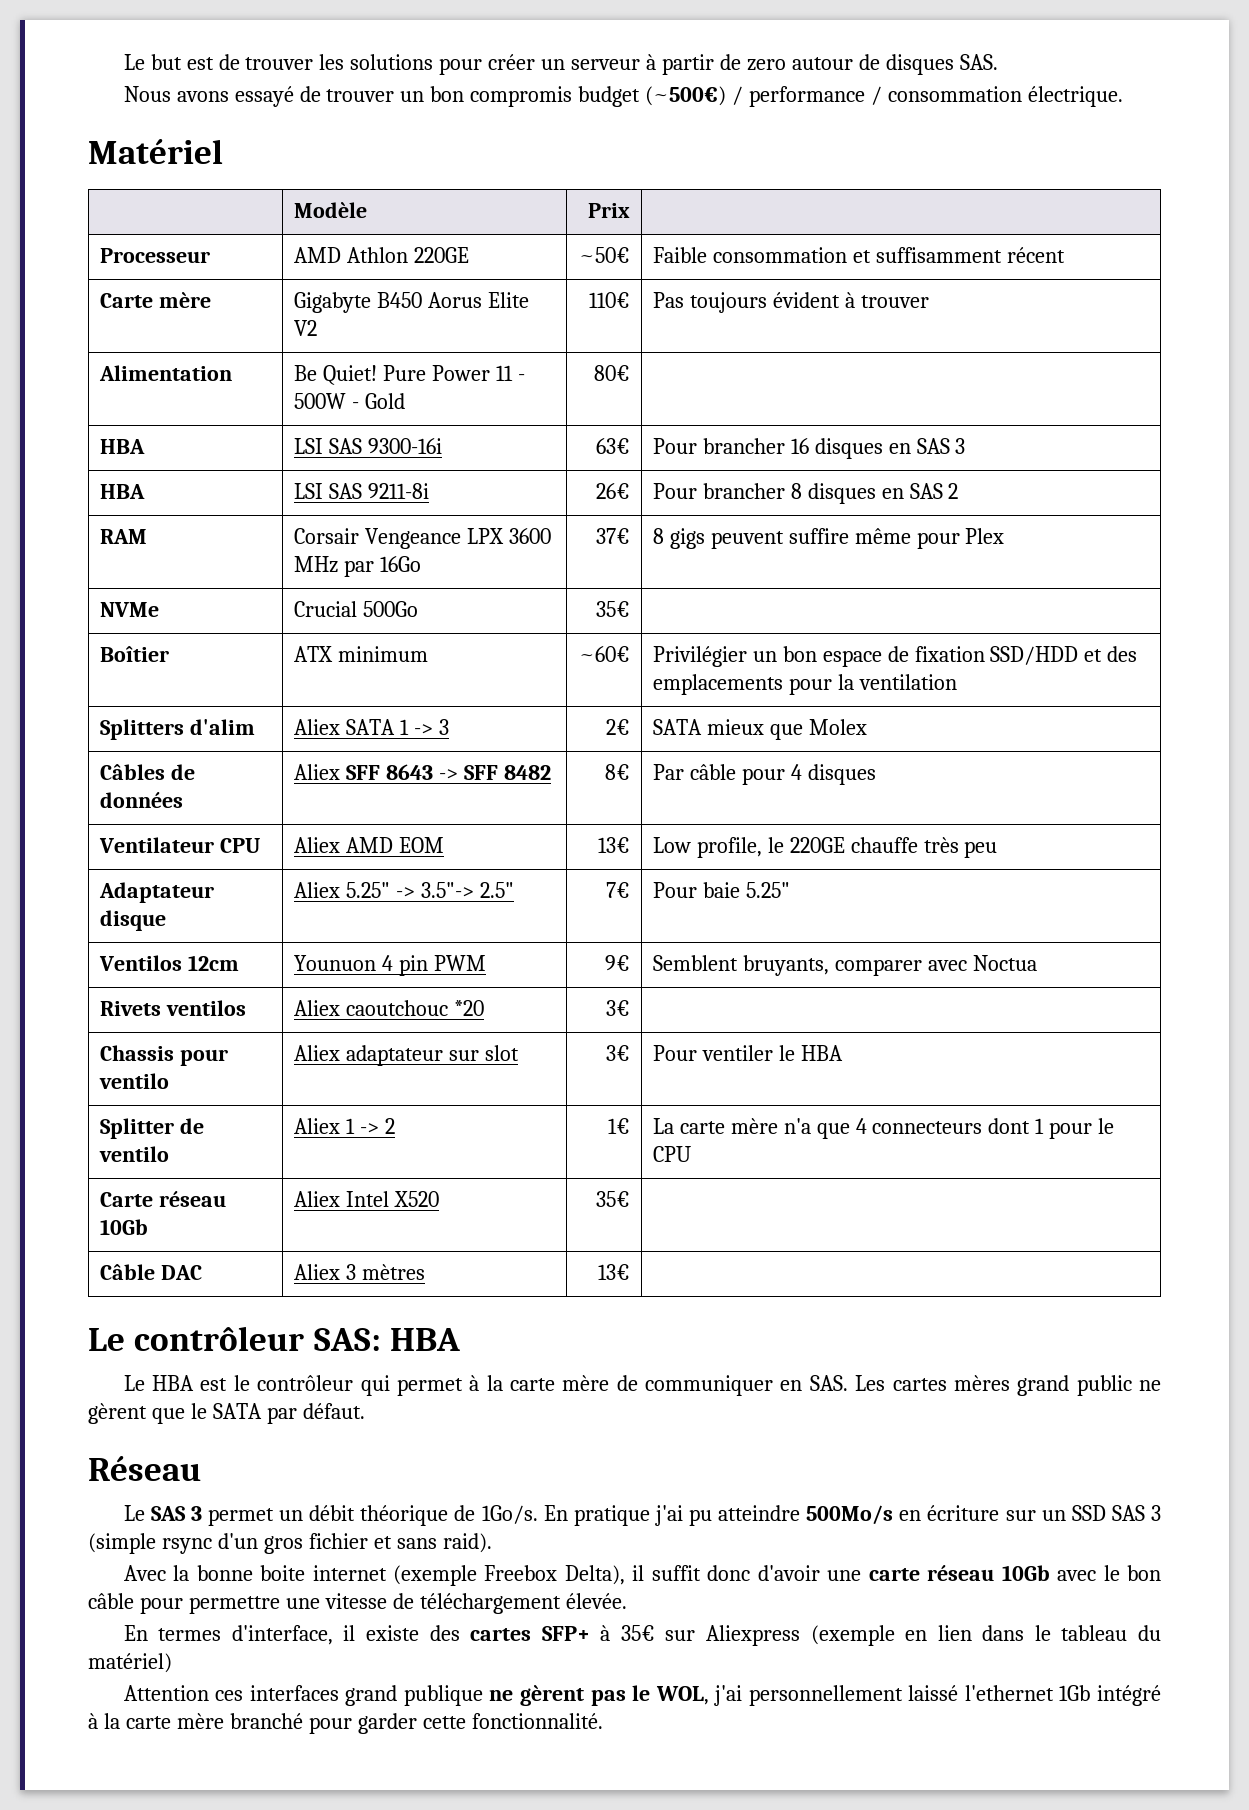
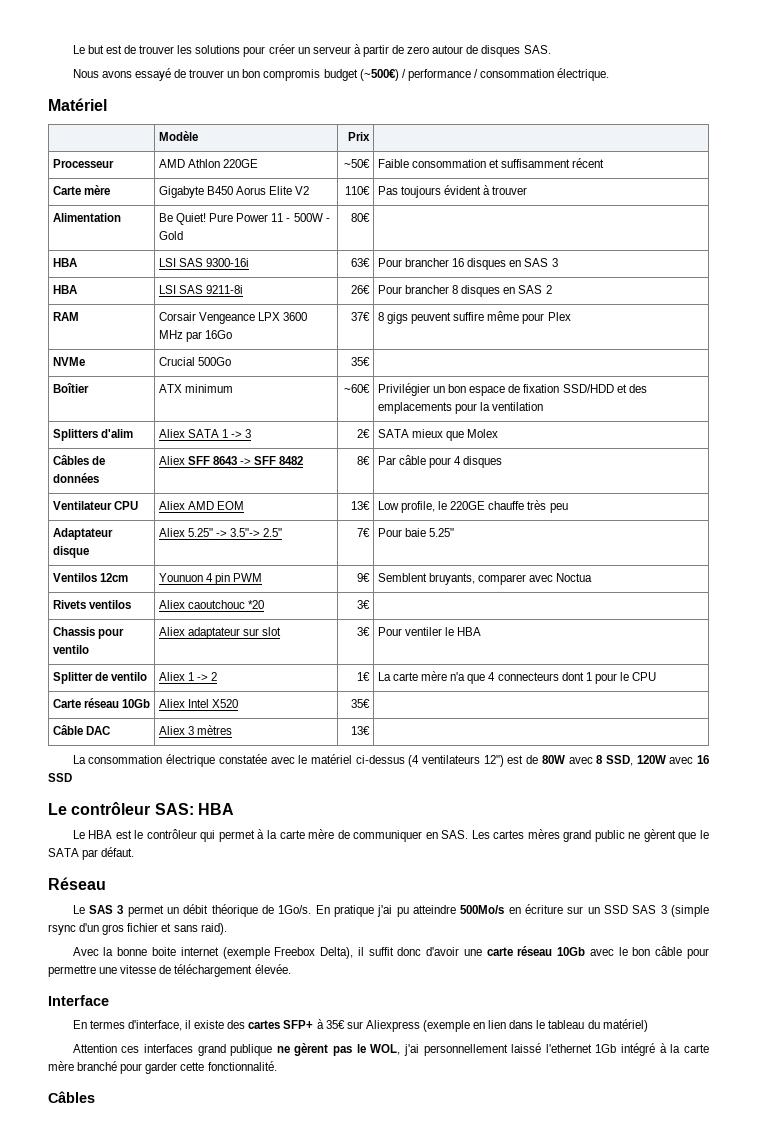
(631, 1272) none -> [72,754,710,767] [48,773,72,782] // La consommation électrique constatée avec le matériel ci-dessus (4 ventilateurs 12") est de 80W avec 8 SSD, 120W avec 16 SSD
(627, 1601) none -> [48,995,109,1006] // Interface
(603, 1721) none -> [48,1091,95,1103] // Câbles

